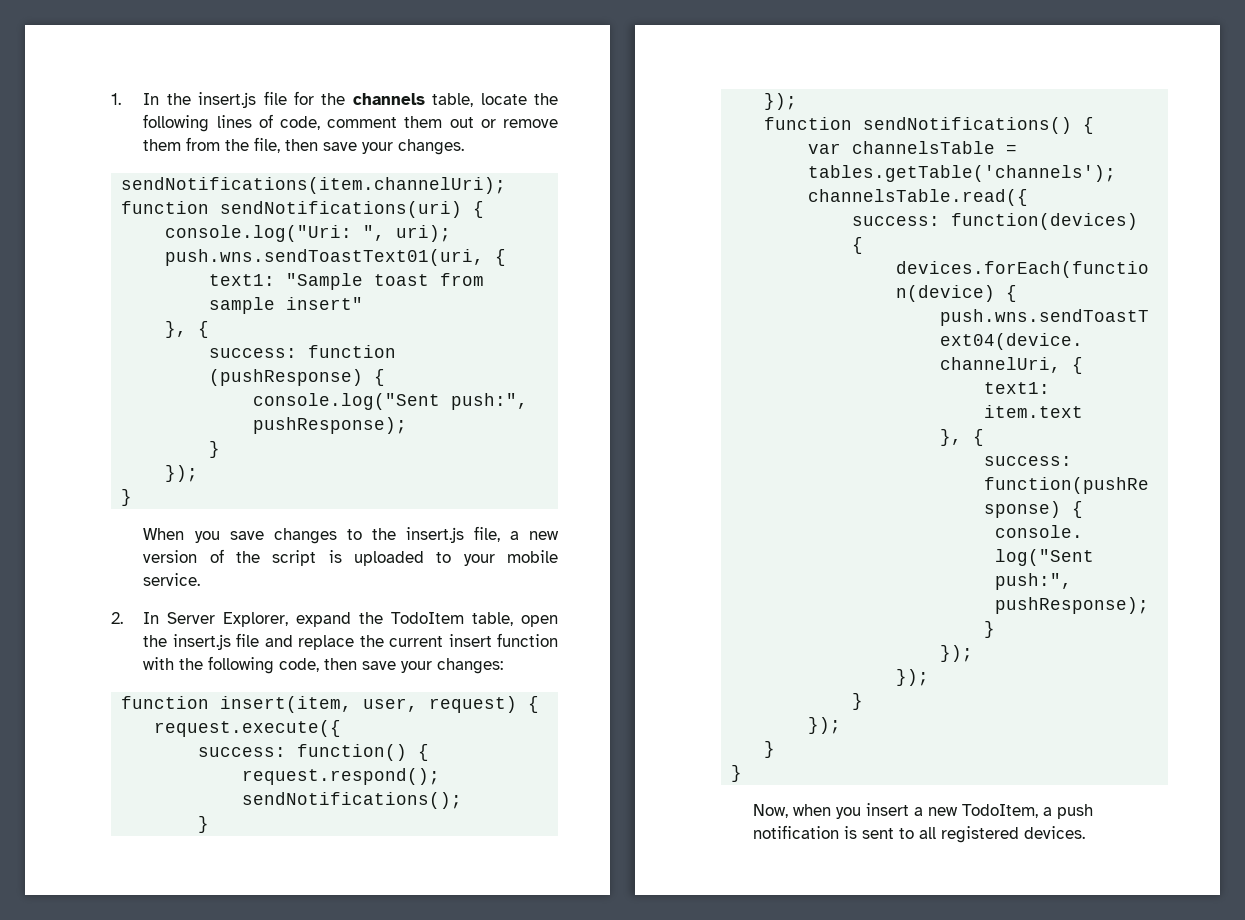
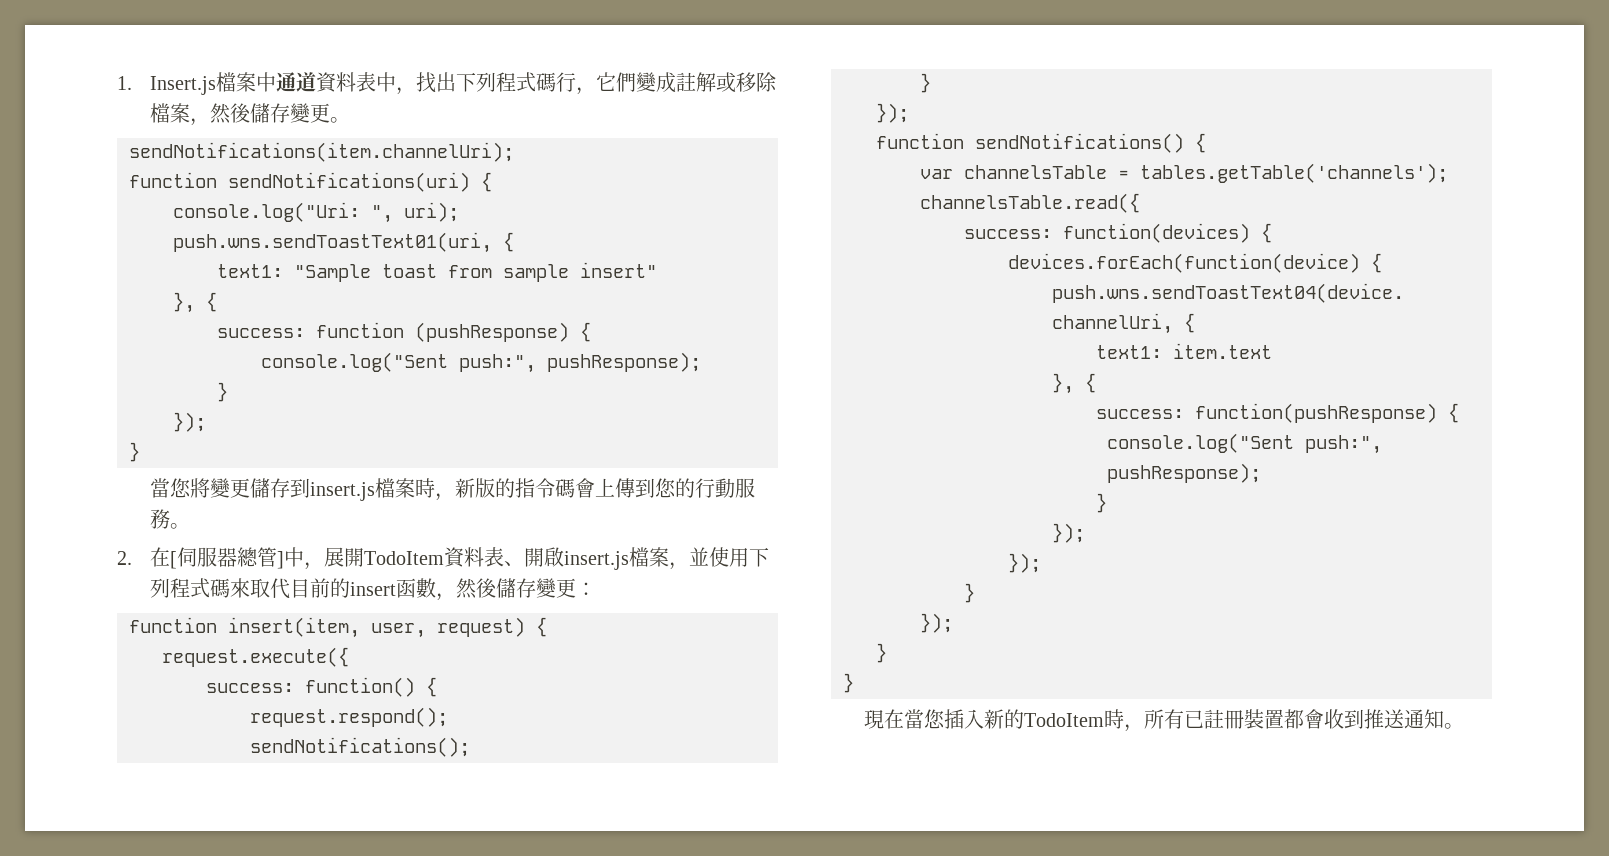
[143,91,558,108] [143,114,559,132] [143,137,465,155] In the insert.js file for the channels table, locate the following lines of code, comment them out or remove them from the file, then save your changes. -> [150,72,778,95] [150,103,351,126] Insert.js檔案中通道資料表中，找出下列程式碼行，它們變成註解或移除檔案，然後儲存變更。
[143,526,559,544] [143,549,559,566] [143,573,201,586] [111,612,558,627] [143,633,559,650] [143,656,504,674] When you save changes to the insert.js file, a new version of the script is uploaded to your mobile service. // 2. In Server Explorer, expand the TodoItem table, open the insert.js file and replace the current insert function with the following code, then save your changes: -> [150,478,756,501] [150,509,191,529] [117,547,770,570] [150,578,597,601] 當您將變更儲存到insert.js檔案時，新版的指令碼會上傳到您的行動服務。 // 2.在[伺服器總管]中，展開TodoItem資料表、開啟insert.js檔案，並使用下列程式碼來取代目前的insert函數，然後儲存變更：
[753,803,1094,819] [753,825,1086,843] Now, when you insert a new TodoItem, a push notification is sent to all registered devices. -> [864,709,1465,732] 現在當您插入新的TodoItem時，所有已註冊裝置都會收到推送通知。

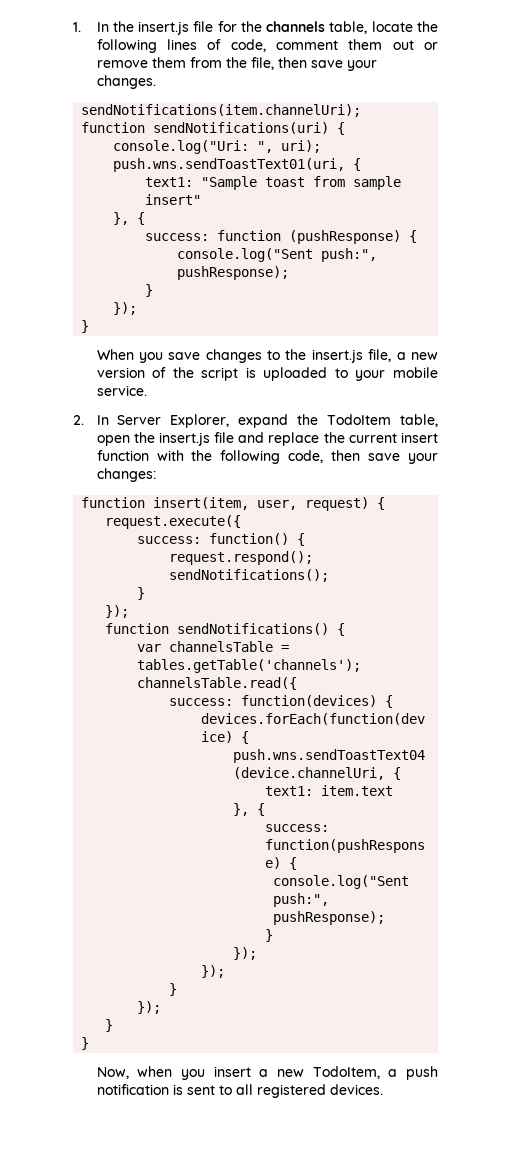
[150,72,778,95] [150,103,351,126] Insert.js檔案中通道資料表中，找出下列程式碼行，它們變成註解或移除檔案，然後儲存變更。 -> [96,21,438,35] [96,39,439,53] [96,57,377,71] [96,75,156,89] In the insert.js file for the channels table, locate the following lines of code, comment them out or remove them from the file, then save your changes.
[150,478,756,501] [150,509,191,529] [117,547,770,570] [150,578,597,601] 當您將變更儲存到insert.js檔案時，新版的指令碼會上傳到您的行動服務。 // 2.在[伺服器總管]中，展開TodoItem資料表、開啟insert.js檔案，並使用下列程式碼來取代目前的insert函數，然後儲存變更： -> [96,349,439,363] [96,367,438,381] [96,385,147,396] [73,414,438,428] [96,432,438,446] [96,450,438,464] [96,468,156,482] When you save changes to the insert.js file, a new version of the script is uploaded to your mobile service. // 2. In Server Explorer, expand the TodoItem table, open the insert.js file and replace the current insert function with the following code, then save your changes:
[864,709,1465,732] 現在當您插入新的TodoItem時，所有已註冊裝置都會收到推送通知。 -> [96,1066,438,1080] [96,1084,383,1098] Now, when you insert a new TodoItem, a push notification is sent to all registered devices.

